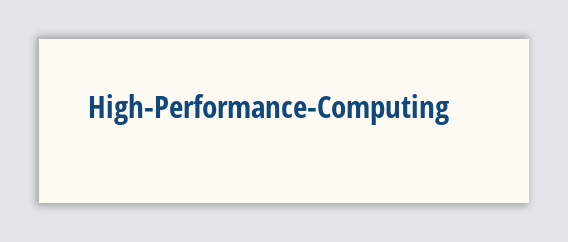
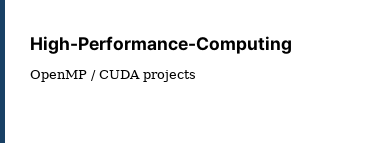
(449, 109) none -> [30,70,196,82] // OpenMP / CUDA projects

